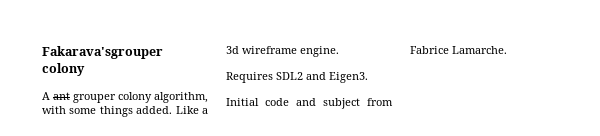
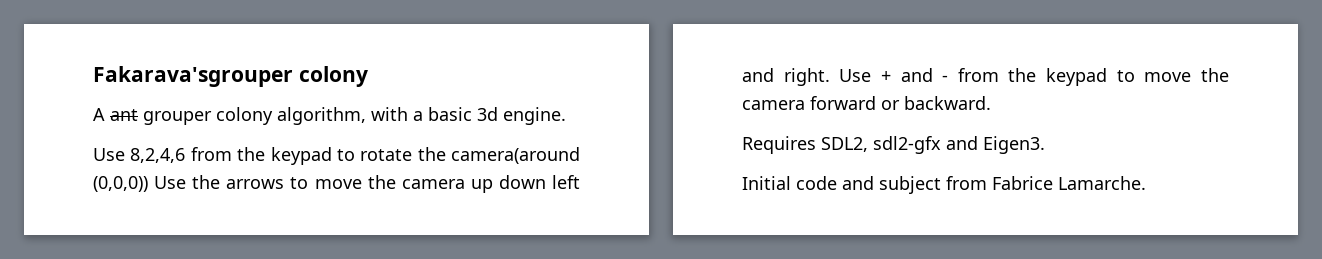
[69,106,208,117] [226,46,339,57] some things added. Like a 3d wireframe engine. -> [413,107,566,125] [93,147,580,165] [93,175,581,193] [742,68,1229,86] [742,96,991,110] a basic 3d engine. // Use 8,2,4,6 from the keypad to rotate the camera(around (0,0,0)) Use the arrows to move the camera up down left and right. Use + and - from the keypad to move the camera forward or backward.
[276,72,303,80] SDL2 -> [821,136,941,154] SDL2, sdl2-gfx

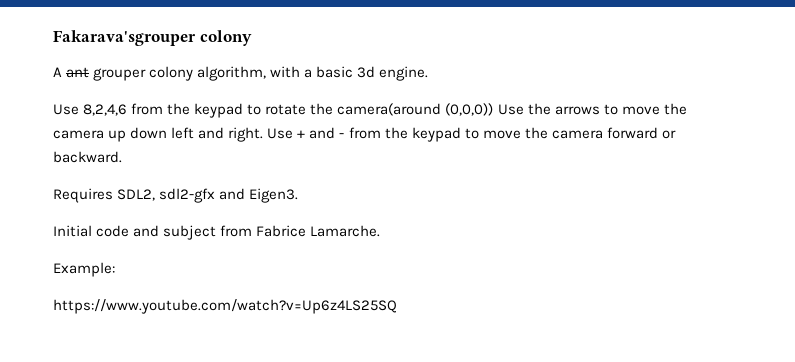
(1146, 183) none -> [53,262,115,277] [53,299,397,314] // Example: // https://www.youtube.com/watch?v=Up6z4LS25SQ

